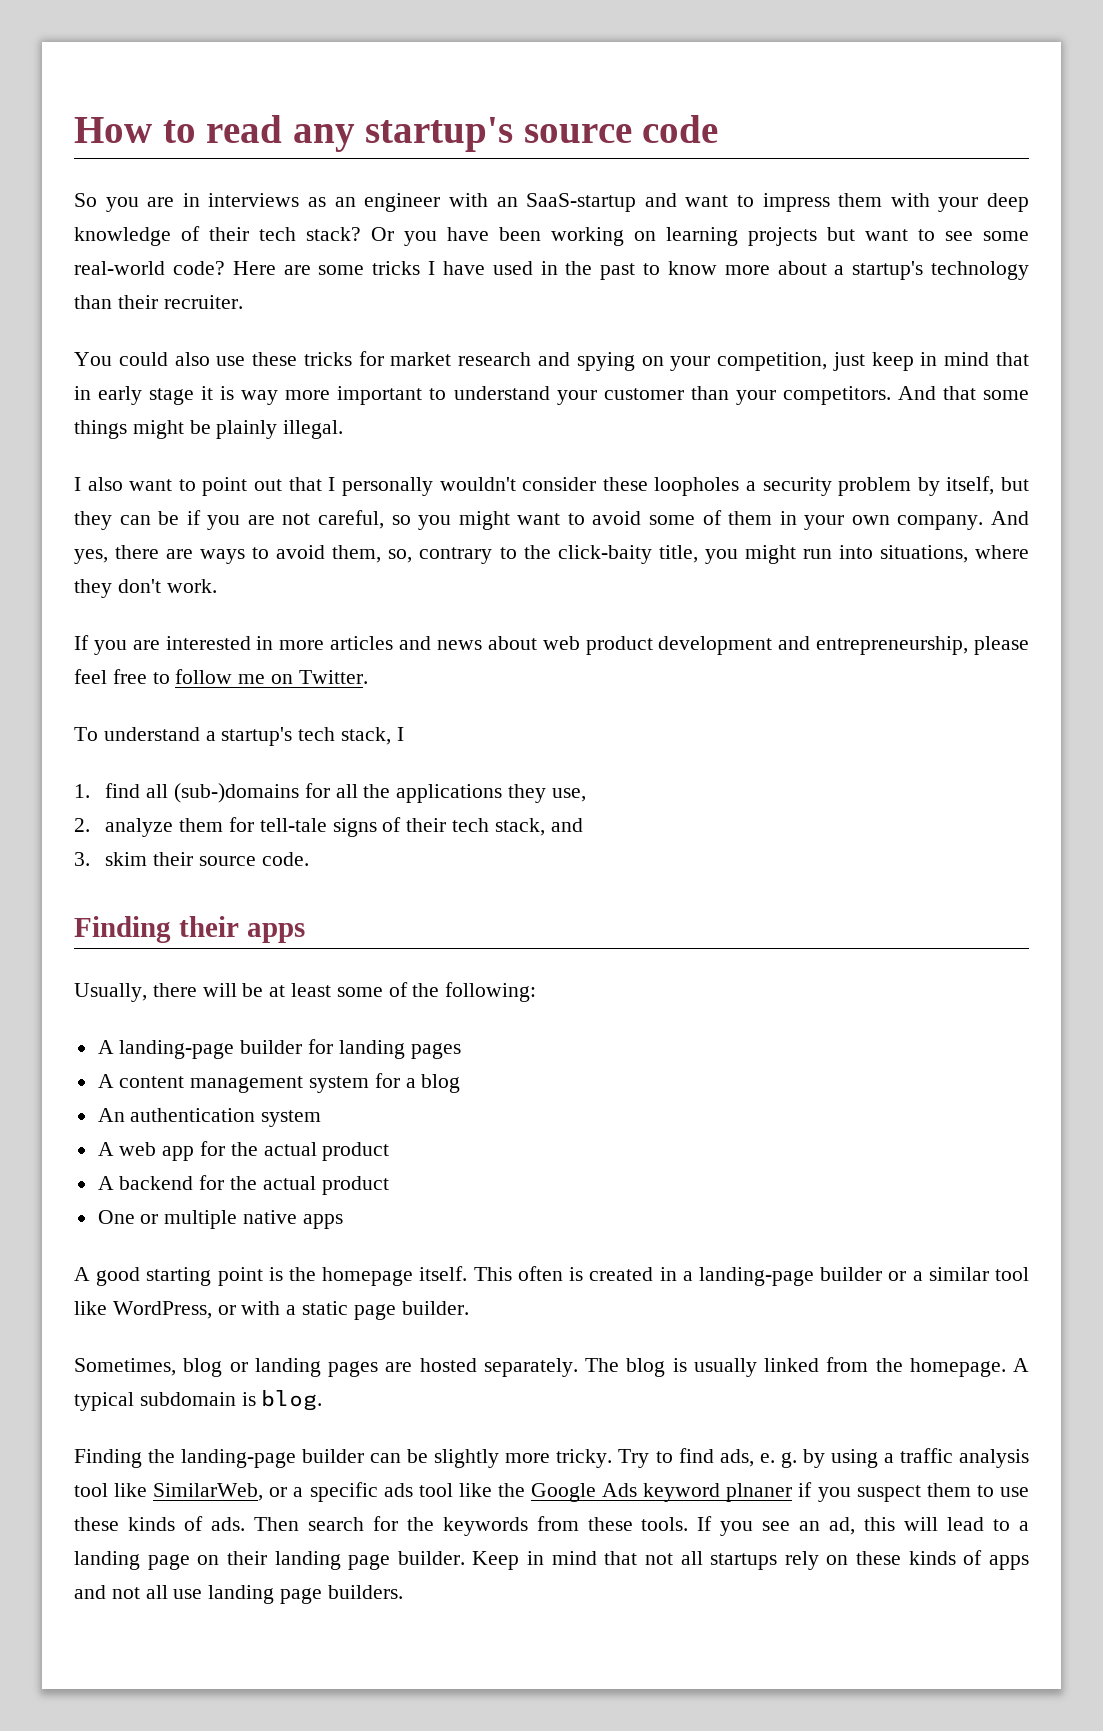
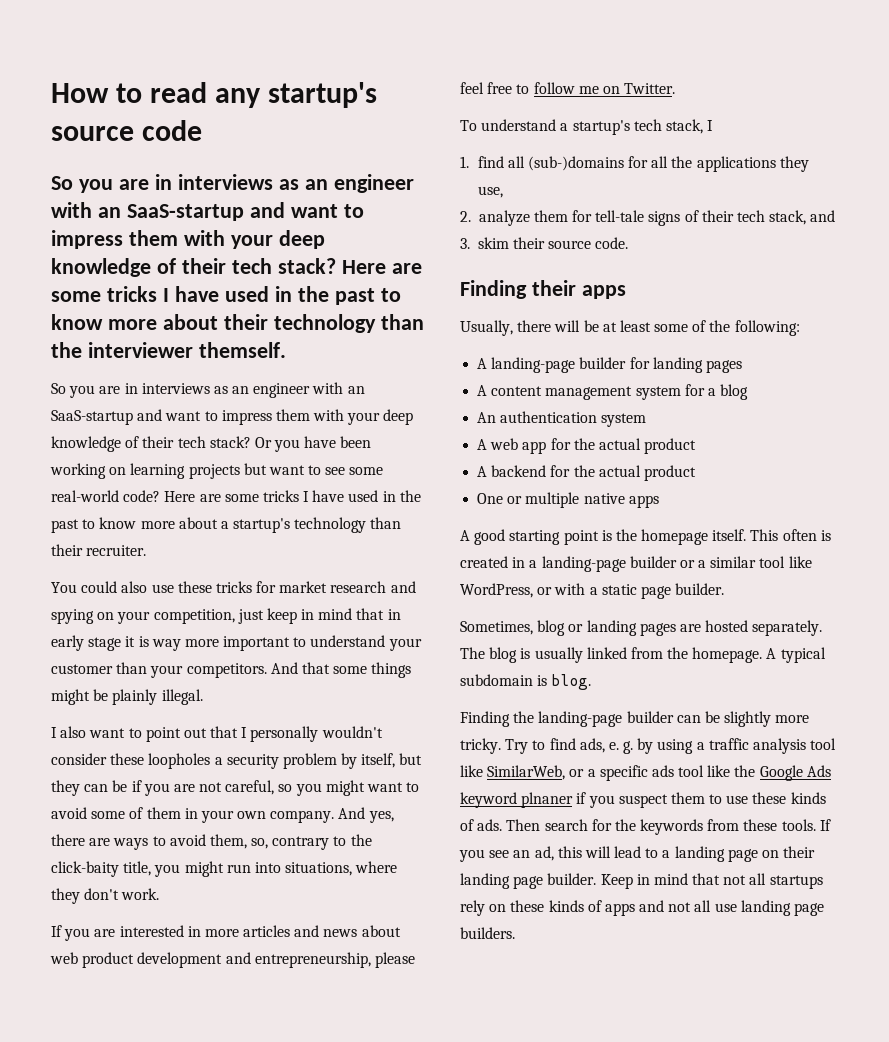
(719, 129) none -> [51,174,414,193] [51,202,364,221] [51,230,325,249] [51,258,422,277] [51,286,401,305] [51,314,424,333] [51,342,286,358] // So you are in interviews as an engineer with an SaaS-startup and want to impress them with your deep knowledge of their tech stack? Here are some tricks I have used in the past to know more about their technology than the interviewer themself.

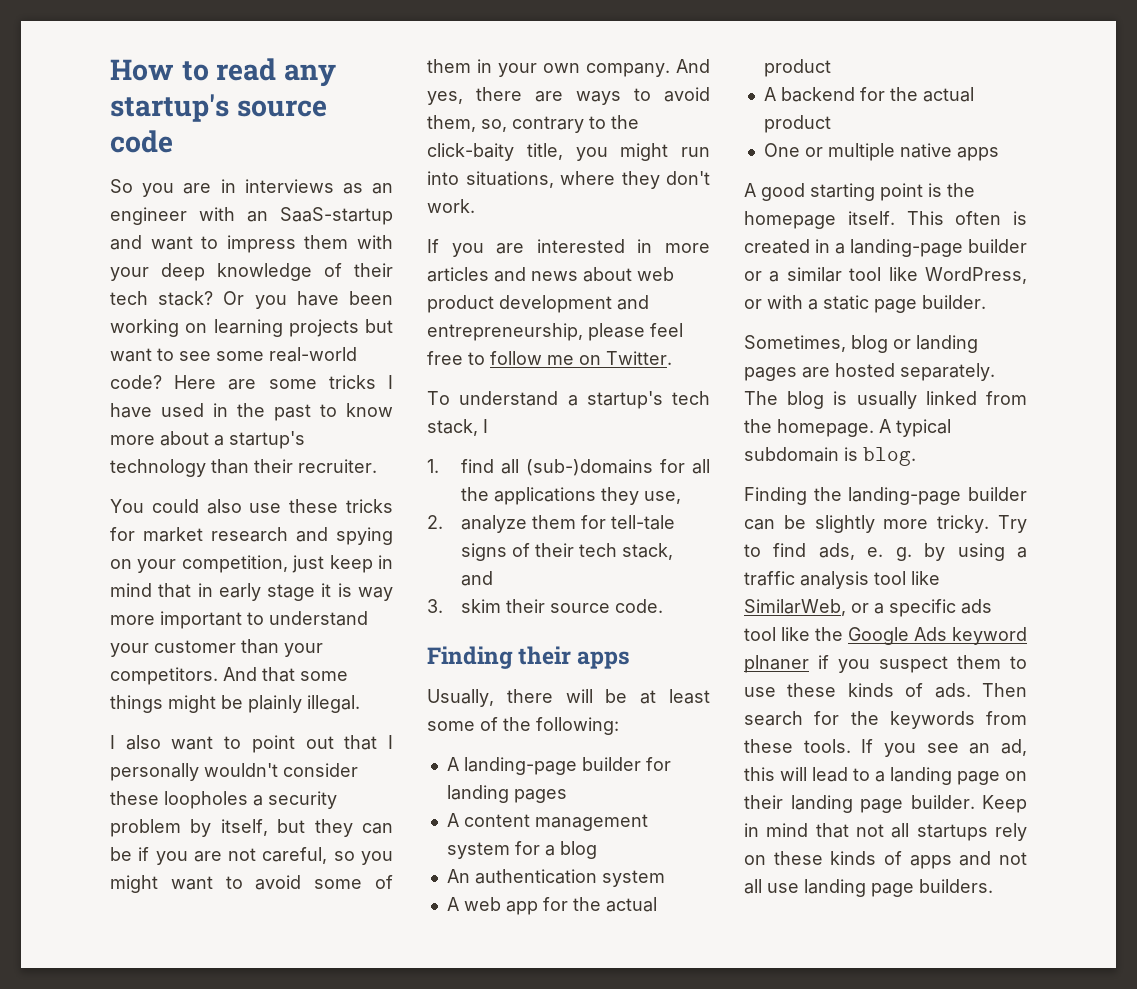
[51,174,414,193] [51,202,364,221] [51,230,325,249] [51,258,422,277] [51,286,401,305] [51,314,424,333] [51,342,286,358] // So you are in interviews as an engineer with an SaaS-startup and want to impress them with your deep knowledge of their tech stack? Here are some tricks I have used in the past to know more about their technology than the interviewer themself. -> (173, 141) none

